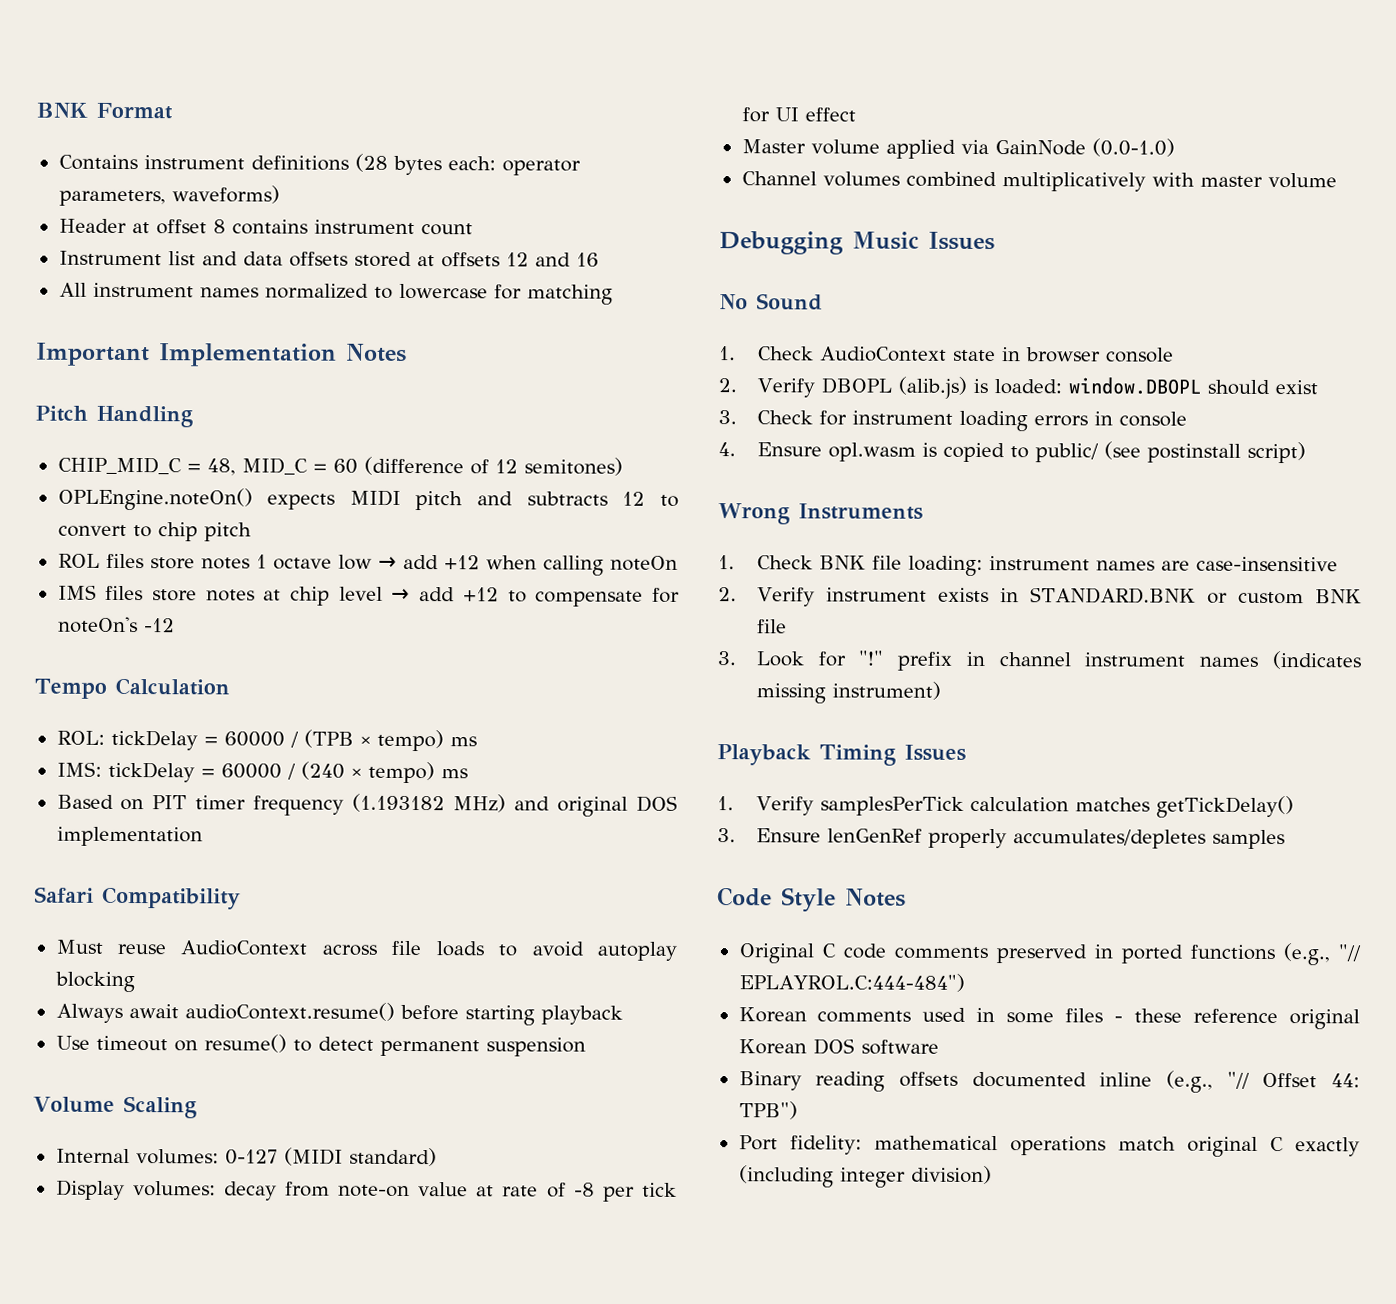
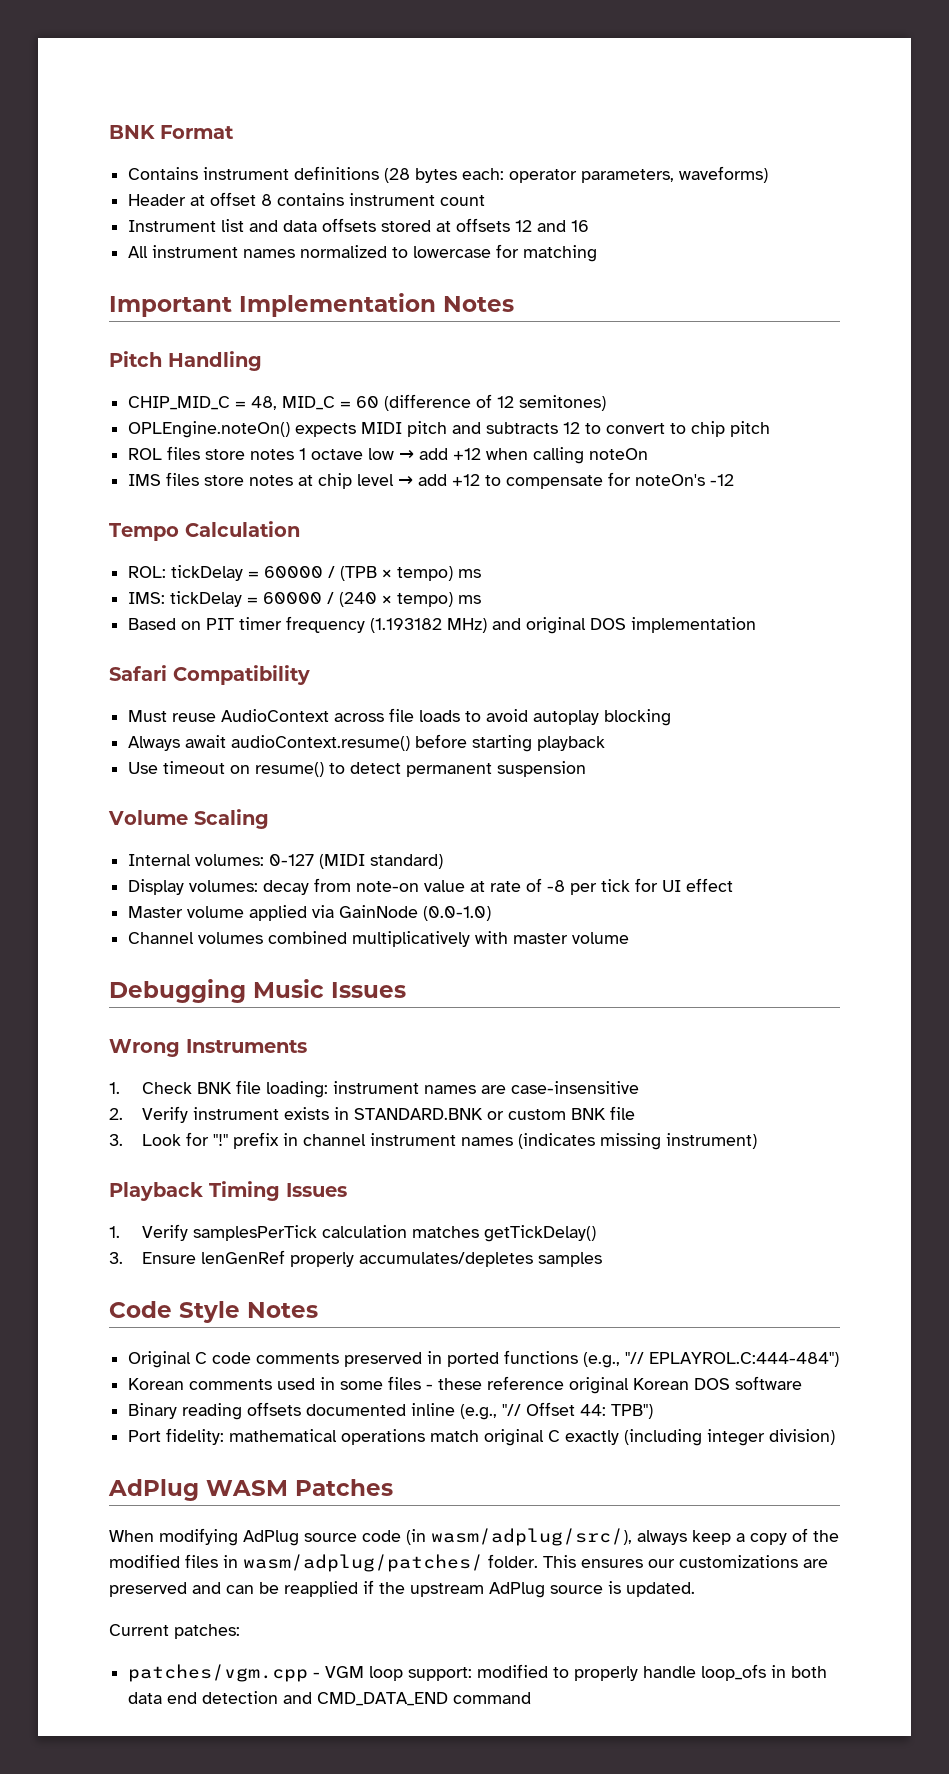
[719,293,823,311] [719,346,1174,363] [718,376,1318,399] [718,410,1187,432] [718,441,1306,464] // No Sound // 1. Check AudioContext state in browser console // 2. Verify DBOPL (alib.js) is loaded: window.DBOPL should exist // 3. Check for instrument loading errors in console // 4. Ensure opl.wasm is copied to public/ (see postinstall script) -> (406, 990) none
(992, 1175) none -> [108,1479,393,1501] [109,1528,839,1546] [109,1554,828,1572] [109,1580,695,1598] [109,1624,240,1639] [128,1664,828,1682] [128,1691,532,1706] // AdPlug WASM Patches // When modifying AdPlug source code (in wasm/adplug/src/), always keep a copy of the modified files in wasm/adplug/patches/ folder. This ensures our customizations are preserved and can be reapplied if the upstream AdPlug source is updated. // Current patches: // patches/vgm.cpp - VGM loop support: modified to properly handle loop_ofs in both data end detection and CMD_DATA_END command

